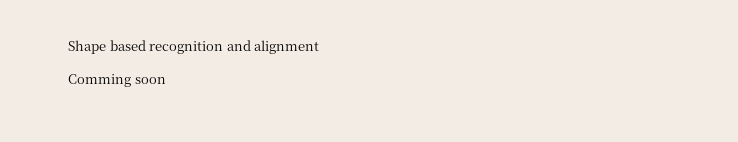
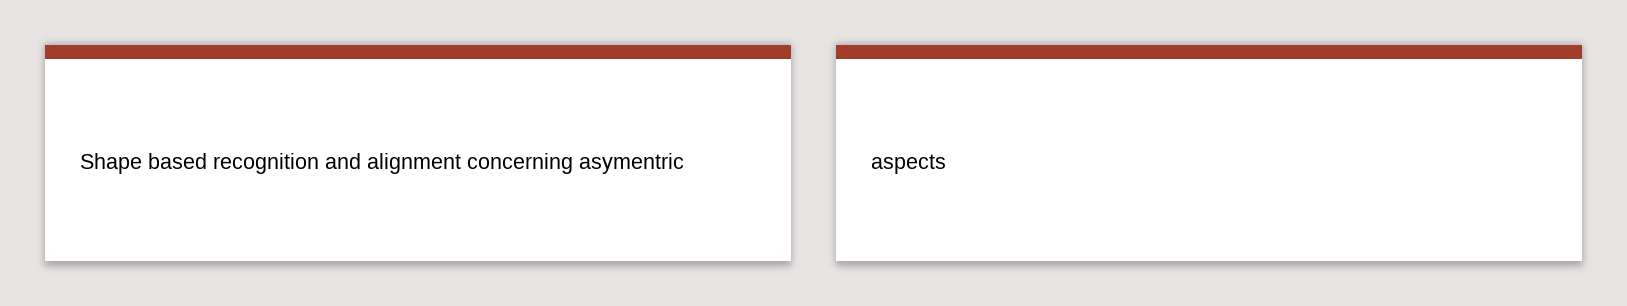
[68,74,166,87] // Comming soon -> [467,153,946,174] concerning asymentric aspects

